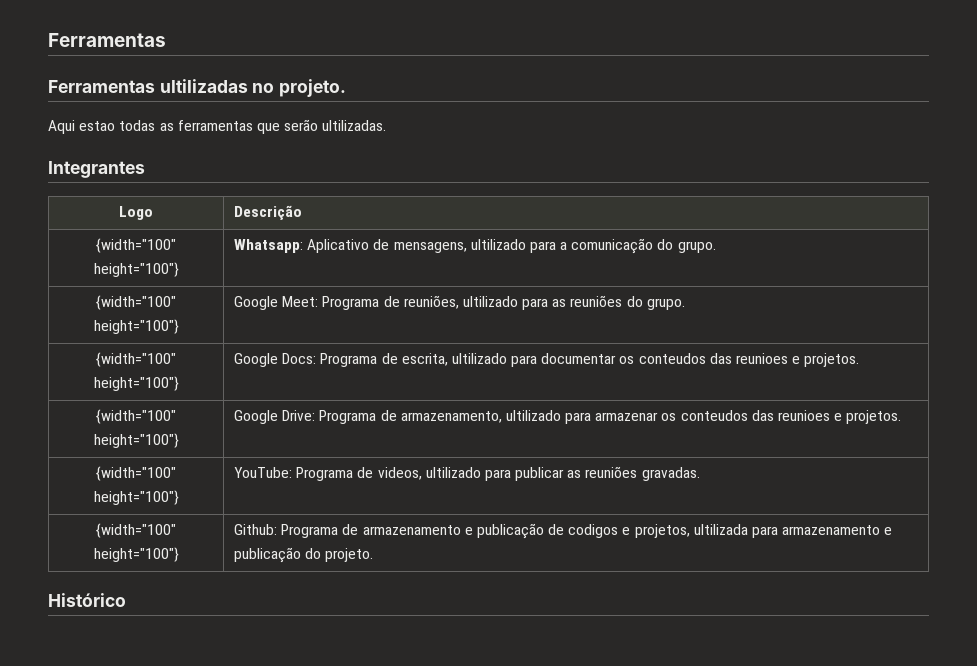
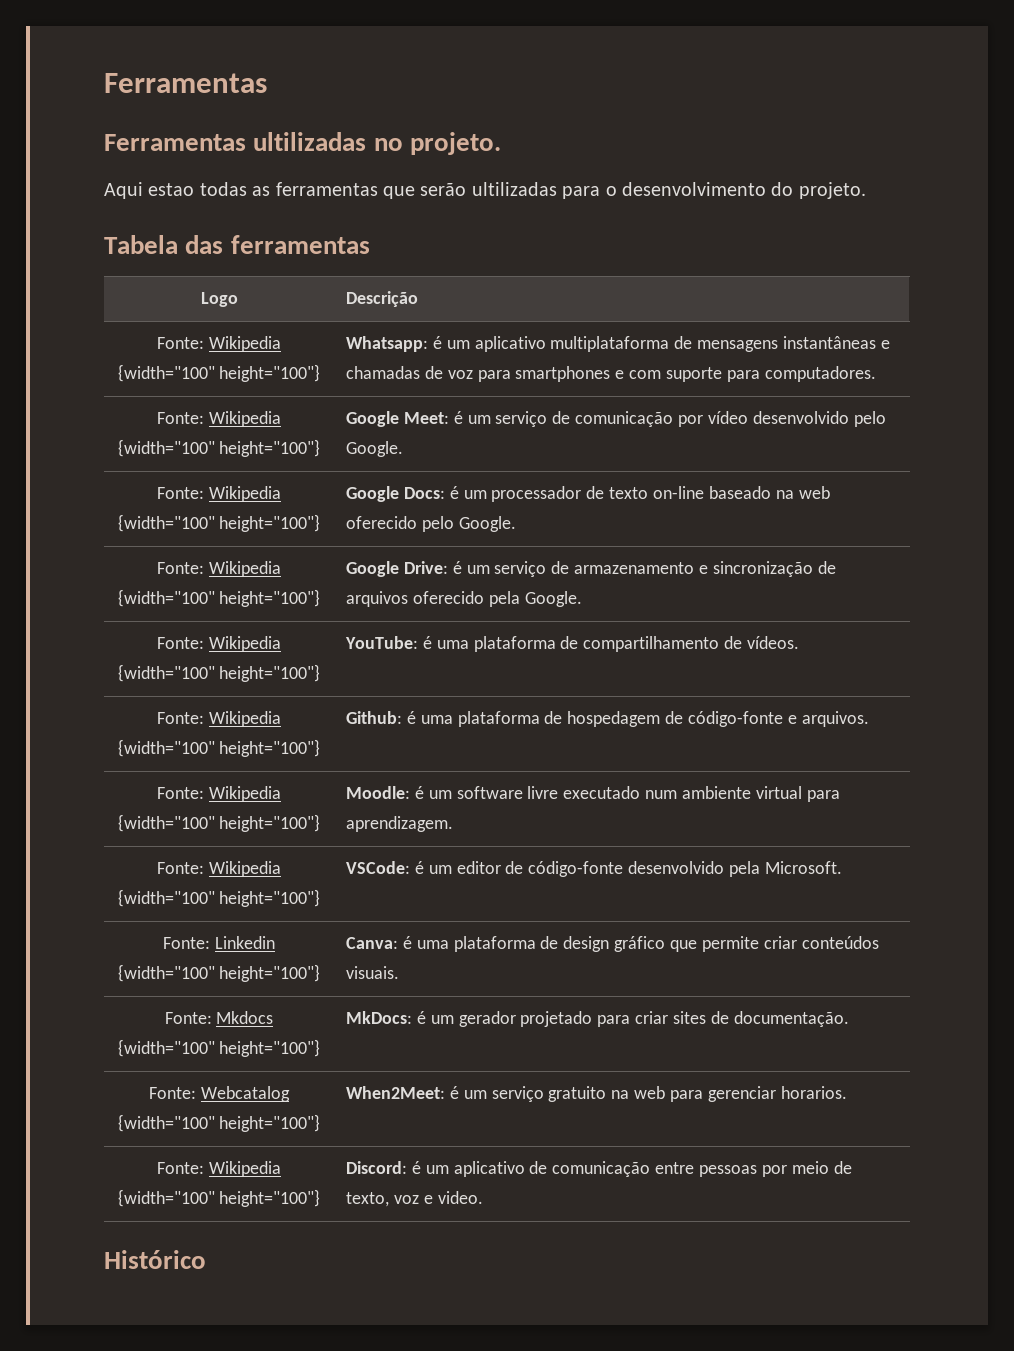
[322,120,387,131] [48,161,145,178] ultilizadas. // Integrantes -> [471,182,866,199] [104,235,370,254] ultilizadas para o desenvolvimento do projeto. // Tabela das ferramentas
(302, 212) none -> [157,336,281,352] Fonte: Wikipedia
[307,238,716,254] [96,295,176,310] [93,319,179,334] [233,295,685,310] [96,352,176,367] [93,376,179,391] [233,353,860,367] [96,409,176,424] [93,433,179,448] [233,410,902,424] [96,466,176,481] [93,490,179,505] [233,466,700,481] [96,523,176,538] [93,547,179,562] [233,523,893,539] [233,547,374,563] Aplicativo de mensagens, ultilizado para a comunicação do grupo. // {width="100" height="100"} | Google Meet: Programa de reuniões, ultilizado para as reuniões do grupo. // {width="100" height="100"} | Google Docs: Programa de escrita, ultilizado para documentar os conteudos das reunioes e projetos. // {width="100" height="100"} | Google Drive: Programa de armazenamento, ultilizado para armazenar os conteudos das reunioes e projetos. // {width="100" height="100"} | YouTube: Programa de videos, ultilizado para publicar as reuniões gravadas. // {width="100" height="100"} | Github: Programa de armazenamento e publicação de codigos e projetos, ultilizada para armazenamento e publicação do projeto. -> [432,336,890,352] [345,366,876,382] [157,411,281,427] [117,439,321,457] [345,411,886,427] [345,441,403,457] [157,486,281,502] [117,514,321,532] [345,486,830,502] [345,516,516,532] [157,561,281,577] [117,589,321,607] [345,561,836,577] [345,591,582,607] [157,636,281,652] [117,664,321,682] [344,636,799,652] [157,711,281,727] [117,739,321,757] [345,711,869,727] [157,786,281,802] [117,814,321,832] [345,786,840,802] [345,816,453,832] [157,861,281,877] [117,889,321,907] [345,861,842,877] [163,936,275,949] [117,964,321,982] [345,936,879,952] [345,966,399,979] [164,1011,274,1024] [117,1039,321,1057] [345,1011,849,1027] [149,1086,290,1102] [117,1114,321,1132] [345,1086,847,1102] [157,1161,281,1177] [117,1189,321,1207] [345,1161,852,1177] [345,1191,483,1207] é um aplicativo multiplataforma de mensagens instantâneas e chamadas de voz para smartphones e com suporte para computadores. // Fonte: Wikipedia {width="100" height="100"} | Google Meet: é um serviço de comunicação por vídeo desenvolvido pelo Google. // Fonte: Wikipedia {width="100" height="100"} | Google Docs: é um processador de texto on-line baseado na web oferecido pelo Google. // Fonte: Wikipedia {width="100" height="100"} | Google Drive: é um serviço de armazenamento e sincronização de arquivos oferecido pela Google. // Fonte: Wikipedia {width="100" height="100"} | YouTube: é uma plataforma de compartilhamento de vídeos. // Fonte: Wikipedia {width="100" height="100"} | Github: é uma plataforma de hospedagem de código-fonte e arquivos. // Fonte: Wikipedia {width="100" height="100"} | Moodle: é um software livre executado num ambiente virtual para aprendizagem. // Fonte: Wikipedia {width="100" height="100"} | VSCode: é um editor de código-fonte desenvolvido pela Microsoft. // Fonte: Linkedin {width="100" height="100"} | Canva: é uma plataforma de design gráfico que permite criar conteúdos visuais. // Fonte: Mkdocs {width="100" height="100"} | MkDocs: é um gerador projetado para criar sites de documentação. // Fonte: Webcatalog {width="100" height="100"} | When2Meet: é um serviço gratuito na web para gerenciar horarios. // Fonte: Wikipedia {width="100" height="100"} | Discord: é um aplicativo de comunicação entre pessoas por meio de texto, voz e video.

